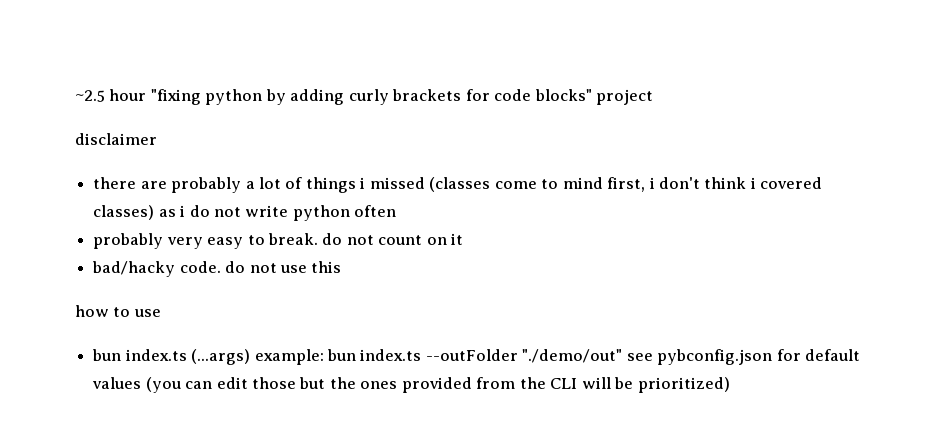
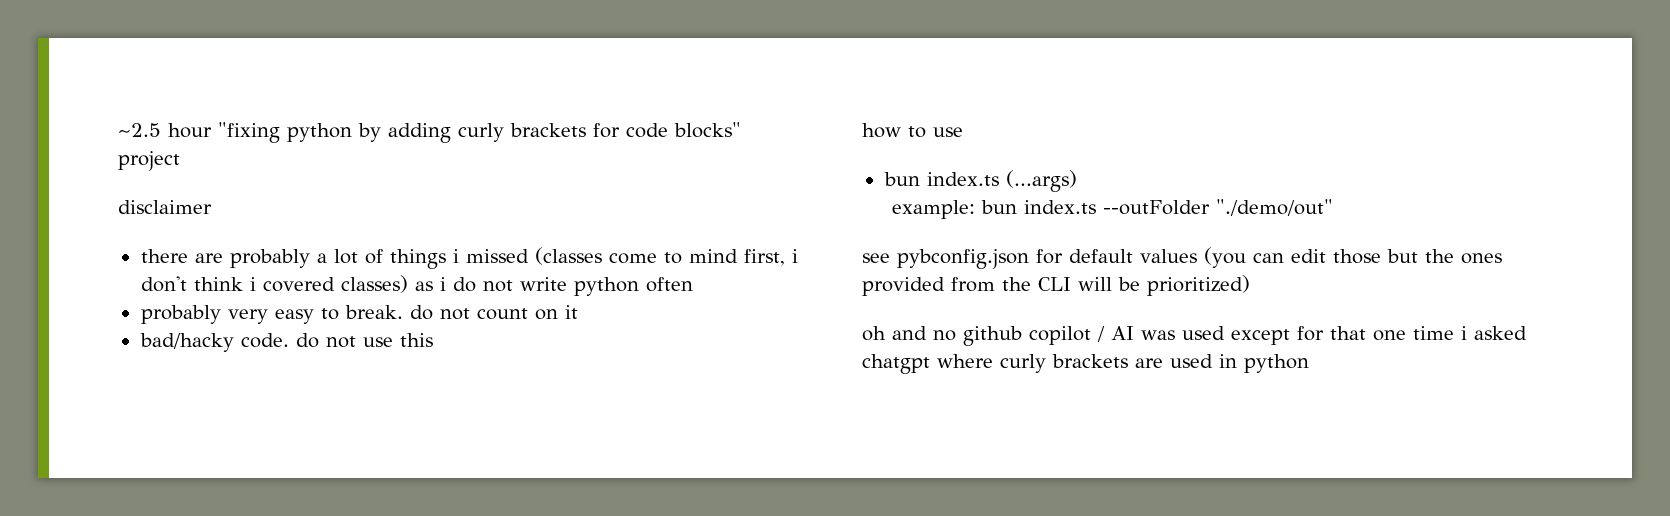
(251, 357) none -> (1077, 181) //
(623, 356) none -> (1334, 207) //
(730, 385) none -> [862,326,1527,346] [862,354,1309,374] // oh and no github copilot / AI was used except for that one time i asked chatgpt where curly brackets are used in python

